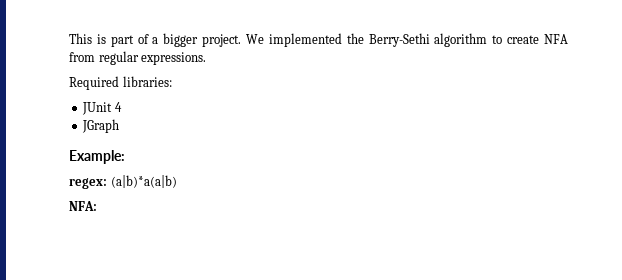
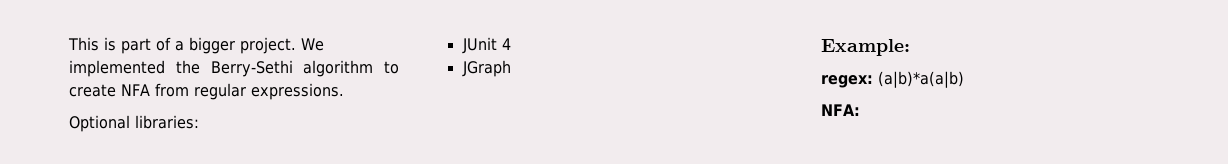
[69,76,119,90] Required -> [69,115,130,132] Optional

